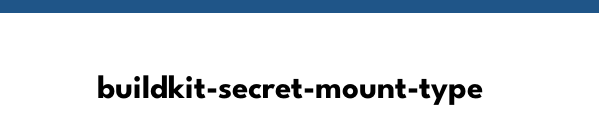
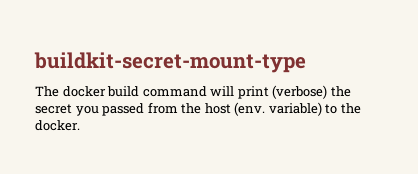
(483, 90) none -> [35,85,351,99] [35,102,361,116] [35,120,80,131] // The docker build command will print (verbose) the secret you passed from the host (env. variable) to the docker.

